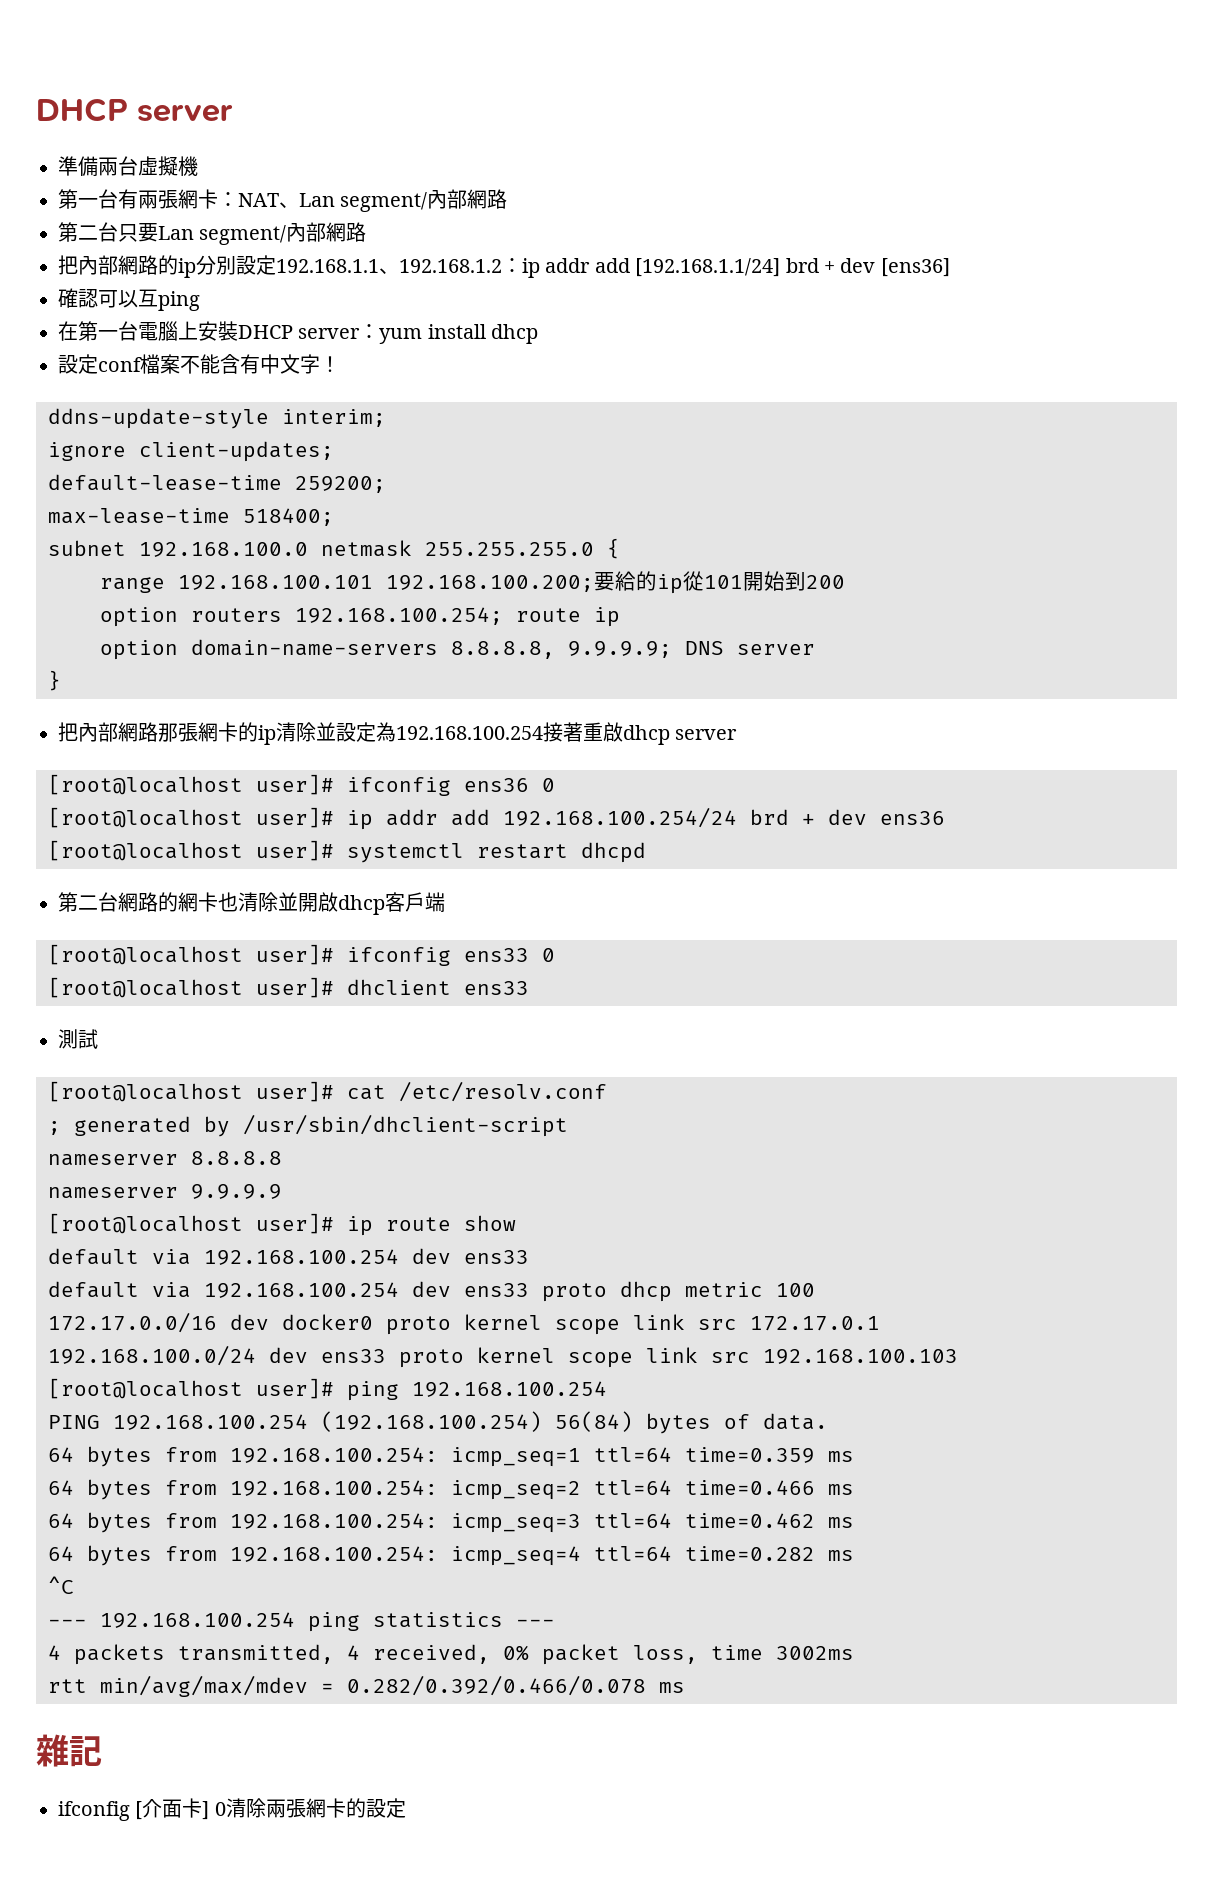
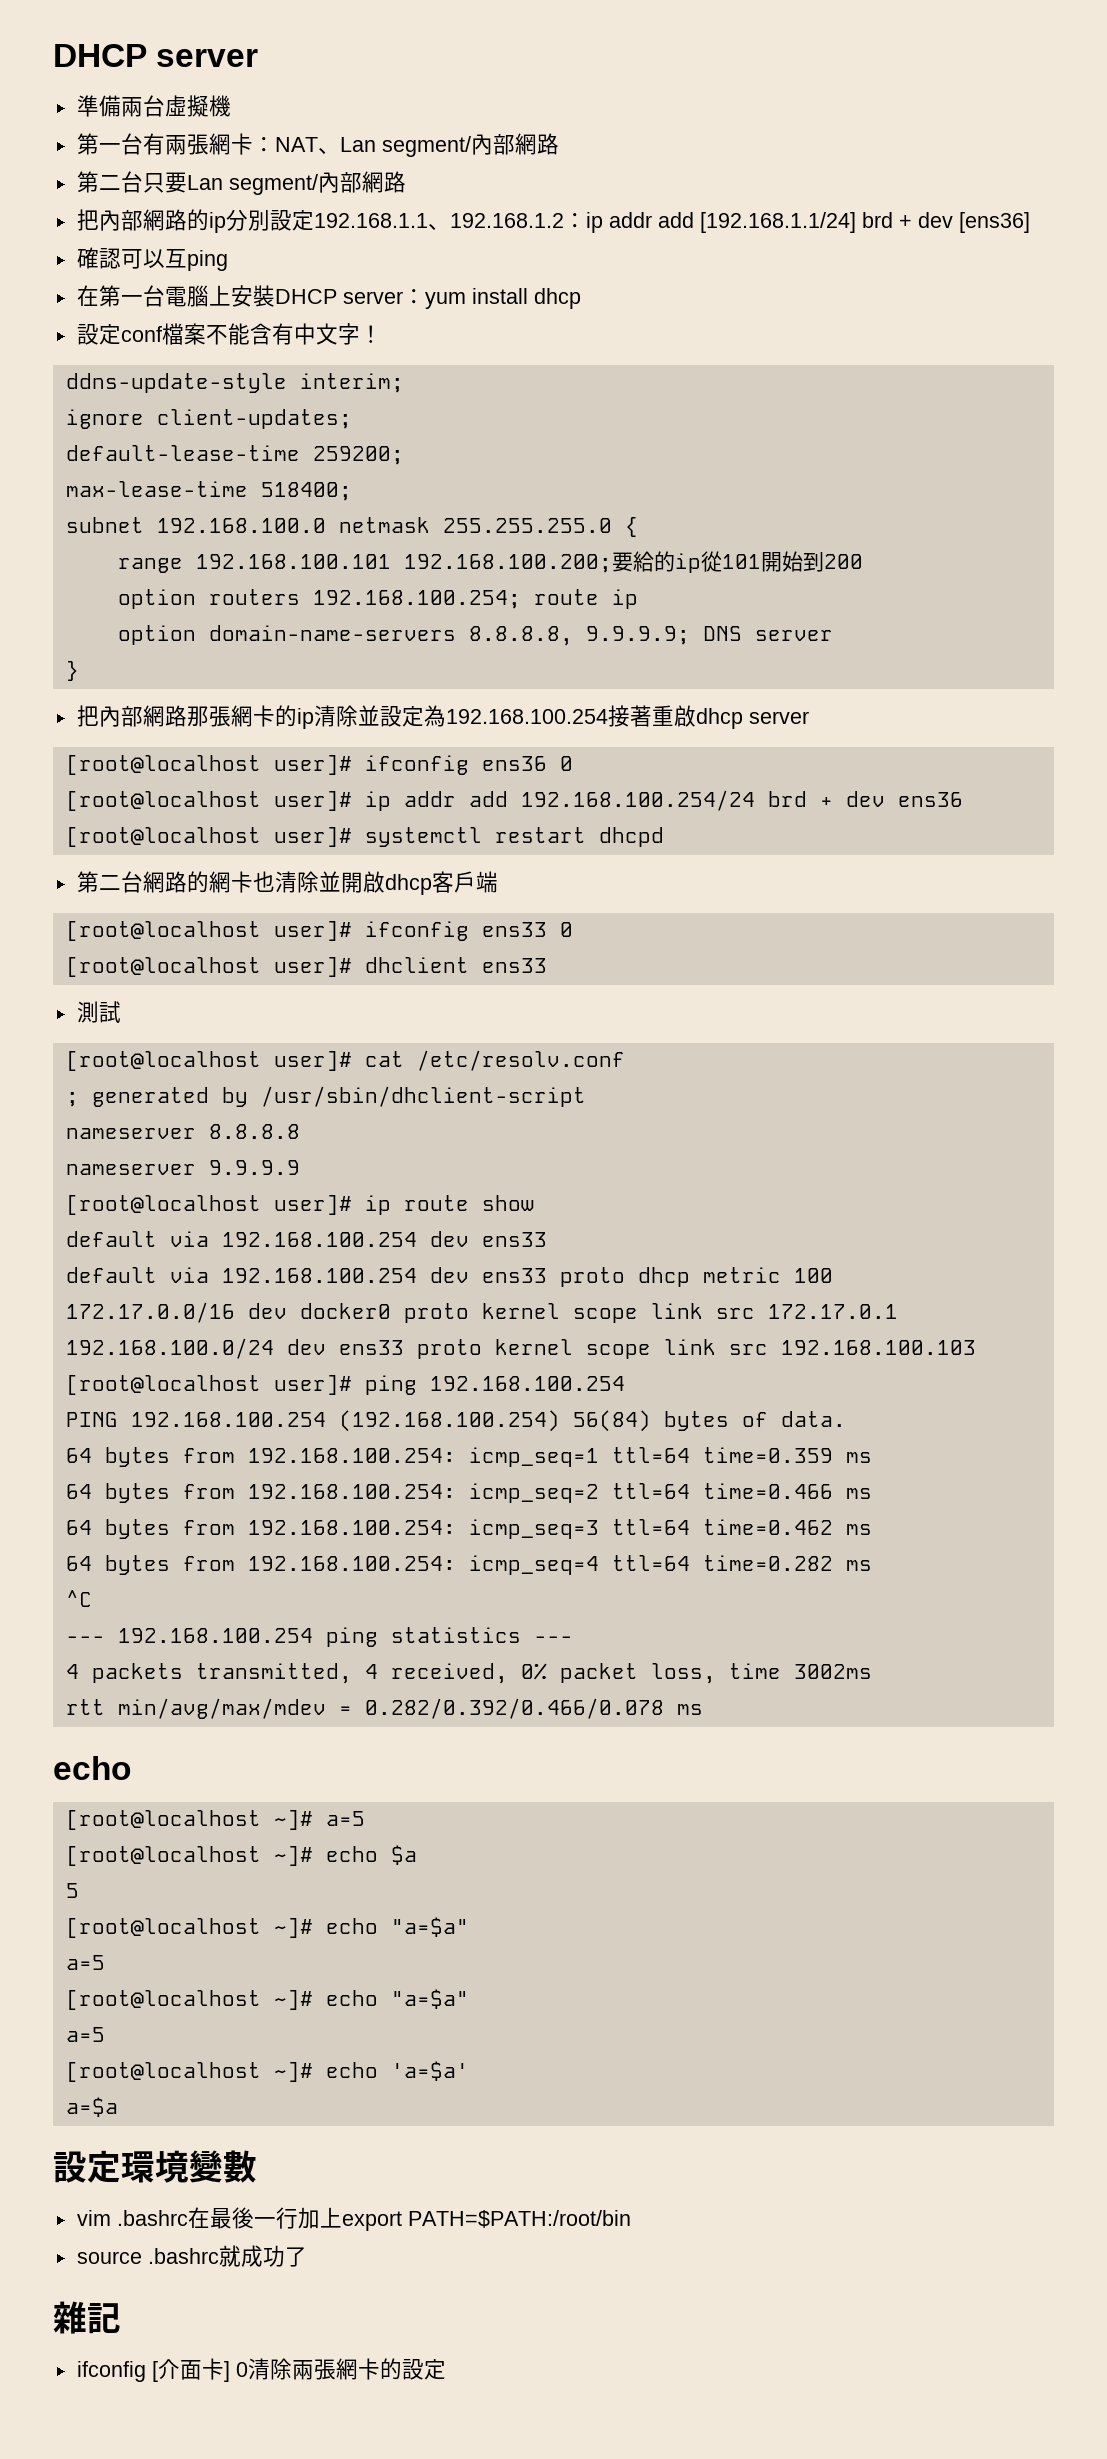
(685, 1687) none -> [53,1756,131,1780] [65,1810,365,1830] [65,1845,417,1866] [65,1883,79,1898] [65,1917,469,1938] [65,1955,105,1970] [65,1989,469,2010] [65,2027,105,2042] [65,2061,469,2082] [65,2097,118,2117] [53,2150,257,2183] [76,2207,631,2231] [76,2245,307,2267] // echo // [root@localhost ~]# a=5 // [root@localhost ~]# echo $a // 5 // [root@localhost ~]# echo "a=$a" // a=5 // [root@localhost ~]# echo "a=$a" // a=5 // [root@localhost ~]# echo 'a=$a' // a=$a // 設定環境變數 // vim .bashrc在最後一行加上export PATH=$PATH:/root/bin // source .bashrc就成功了

